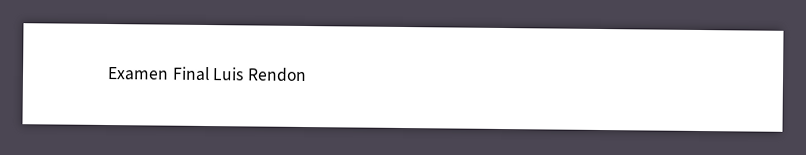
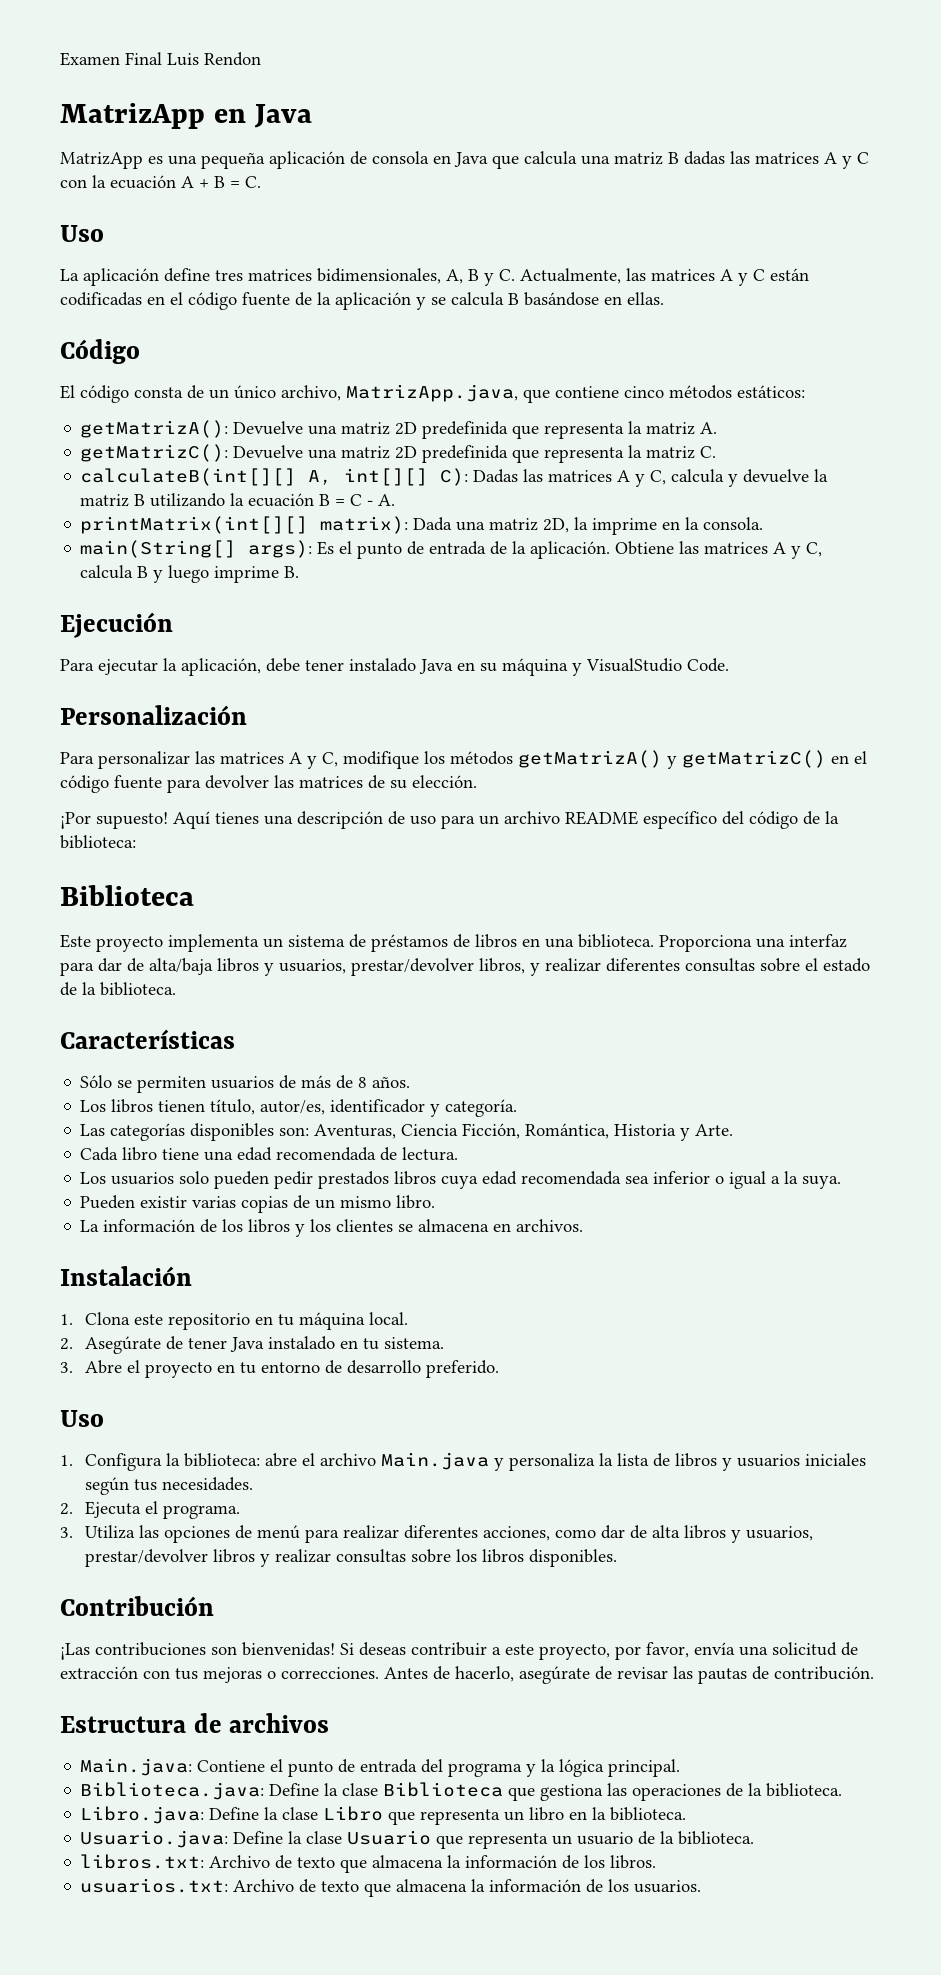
(308, 75) none -> [60,103,312,129] [60,151,869,169] [60,175,261,189] [60,225,104,242] [60,268,809,286] [60,292,664,310] [60,339,140,364] [60,384,805,403] [80,420,718,439] [80,444,717,463] [80,468,829,487] [80,493,396,507] [80,516,764,535] [80,540,823,559] [80,565,300,583] [60,612,173,638] [60,658,729,676] [60,705,247,725] [60,750,867,769] [60,775,477,793] [60,811,839,829] [60,835,136,849] [60,885,194,906] [60,934,847,952] [60,958,870,976] [60,982,176,996] [60,1029,235,1049] [80,1075,411,1093] [80,1099,518,1117] [80,1123,734,1141] [80,1147,459,1161] [80,1171,842,1189] [80,1195,436,1213] [80,1219,584,1237] [60,1266,192,1286] [60,1312,409,1330] [60,1336,445,1354] [60,1360,500,1378] [60,1410,104,1427] [60,1452,867,1471] [85,1477,254,1495] [60,1501,241,1519] [60,1525,814,1543] [85,1549,618,1567] [60,1596,214,1616] [60,1642,858,1660] [60,1666,874,1684] [60,1713,330,1733] [80,1758,681,1777] [80,1782,843,1801] [80,1806,687,1825] [80,1830,755,1849] [80,1854,657,1873] [80,1878,702,1897] // MatrizApp en Java // MatrizApp es una pequeña aplicación de consola en Java que calcula una matriz B dadas las matrices A y C con la ecuación A + B = C. // Uso // La aplicación define tres matrices bidimensionales, A, B y C. Actualmente, las matrices A y C están codificadas en el código fuente de la aplicación y se calcula B basándose en ellas. // Código // El código consta de un único archivo, MatrizApp.java, que contiene cinco métodos estáticos: // getMatrizA(): Devuelve una matriz 2D predefinida que representa la matriz A. // getMatrizC(): Devuelve una matriz 2D predefinida que representa la matriz C. // calculateB(int[][] A, int[][] C): Dadas las matrices A y C, calcula y devuelve la matriz B utilizando la ecuación B = C - A. // printMatrix(int[][] matrix): Dada una matriz 2D, la imprime en la consola. // main(String[] args): Es el punto de entrada de la aplicación. Obtiene las matrices A y C, calcula B y luego imprime B. // Ejecución // Para ejecutar la aplicación, debe tener instalado Java en su máquina y VisualStudio Code. // Personalización // Para personalizar las matrices A y C, modifique los métodos getMatrizA() y getMatrizC() en el código fuente para devolver las matrices de su elección. // ¡Por supuesto! Aquí tienes una descripción de uso para un archivo README específico del código de la biblioteca: // Biblioteca // Este proyecto implementa un sistema de préstamos de libros en una biblioteca. Proporciona una interfaz para dar de alta/baja libros y usuarios, prestar/devolver libros, y realizar diferentes consultas sobre el estado de la biblioteca. // Características // Sólo se permiten usuarios de más de 8 años. // Los libros tienen título, autor/es, identificador y categoría. // Las categorías disponibles son: Aventuras, Ciencia Ficción, Romántica, Historia y Arte. // Cada libro tiene una edad recomendada de lectura. // Los usuarios solo pueden pedir prestados libros cuya edad recomendada sea inferior o igual a la suya. // Pueden existir varias copias de un mismo libro. // La información de los libros y los clientes se almacena en archivos. // Instalación // 1. Clona este repositorio en tu máquina local. // 2. Asegúrate de tener Java instalado en tu sistema. // 3. Abre el proyecto en tu entorno de desarrollo preferido. // Uso // 1. Configura la biblioteca: abre el archivo Main.java y personaliza la lista de libros y usuarios iniciales según tus necesidades. // 2. Ejecuta el programa. // 3. Utiliza las opciones de menú para realizar diferentes acciones, como dar de alta libros y usuarios, prestar/devolver libros y realizar consultas sobre los libros disponibles. // Contribución // ¡Las contribuciones son bienvenidas! Si deseas contribuir a este proyecto, por favor, envía una solicitud de extracción con tus mejoras o correcciones. Antes de hacerlo, asegúrate de revisar las pautas de contribución. // Estructura de archivos // Main.java: Contiene el punto de entrada del programa y la lógica principal. // Biblioteca.java: Define la clase Biblioteca que gestiona las operaciones de la biblioteca. // Libro.java: Define la clase Libro que representa un libro en la biblioteca. // Usuario.java: Define la clase Usuario que representa un usuario de la biblioteca. // libros.txt: Archivo de texto que almacena la información de los libros. // usuarios.txt: Archivo de texto que almacena la información de los usuarios.

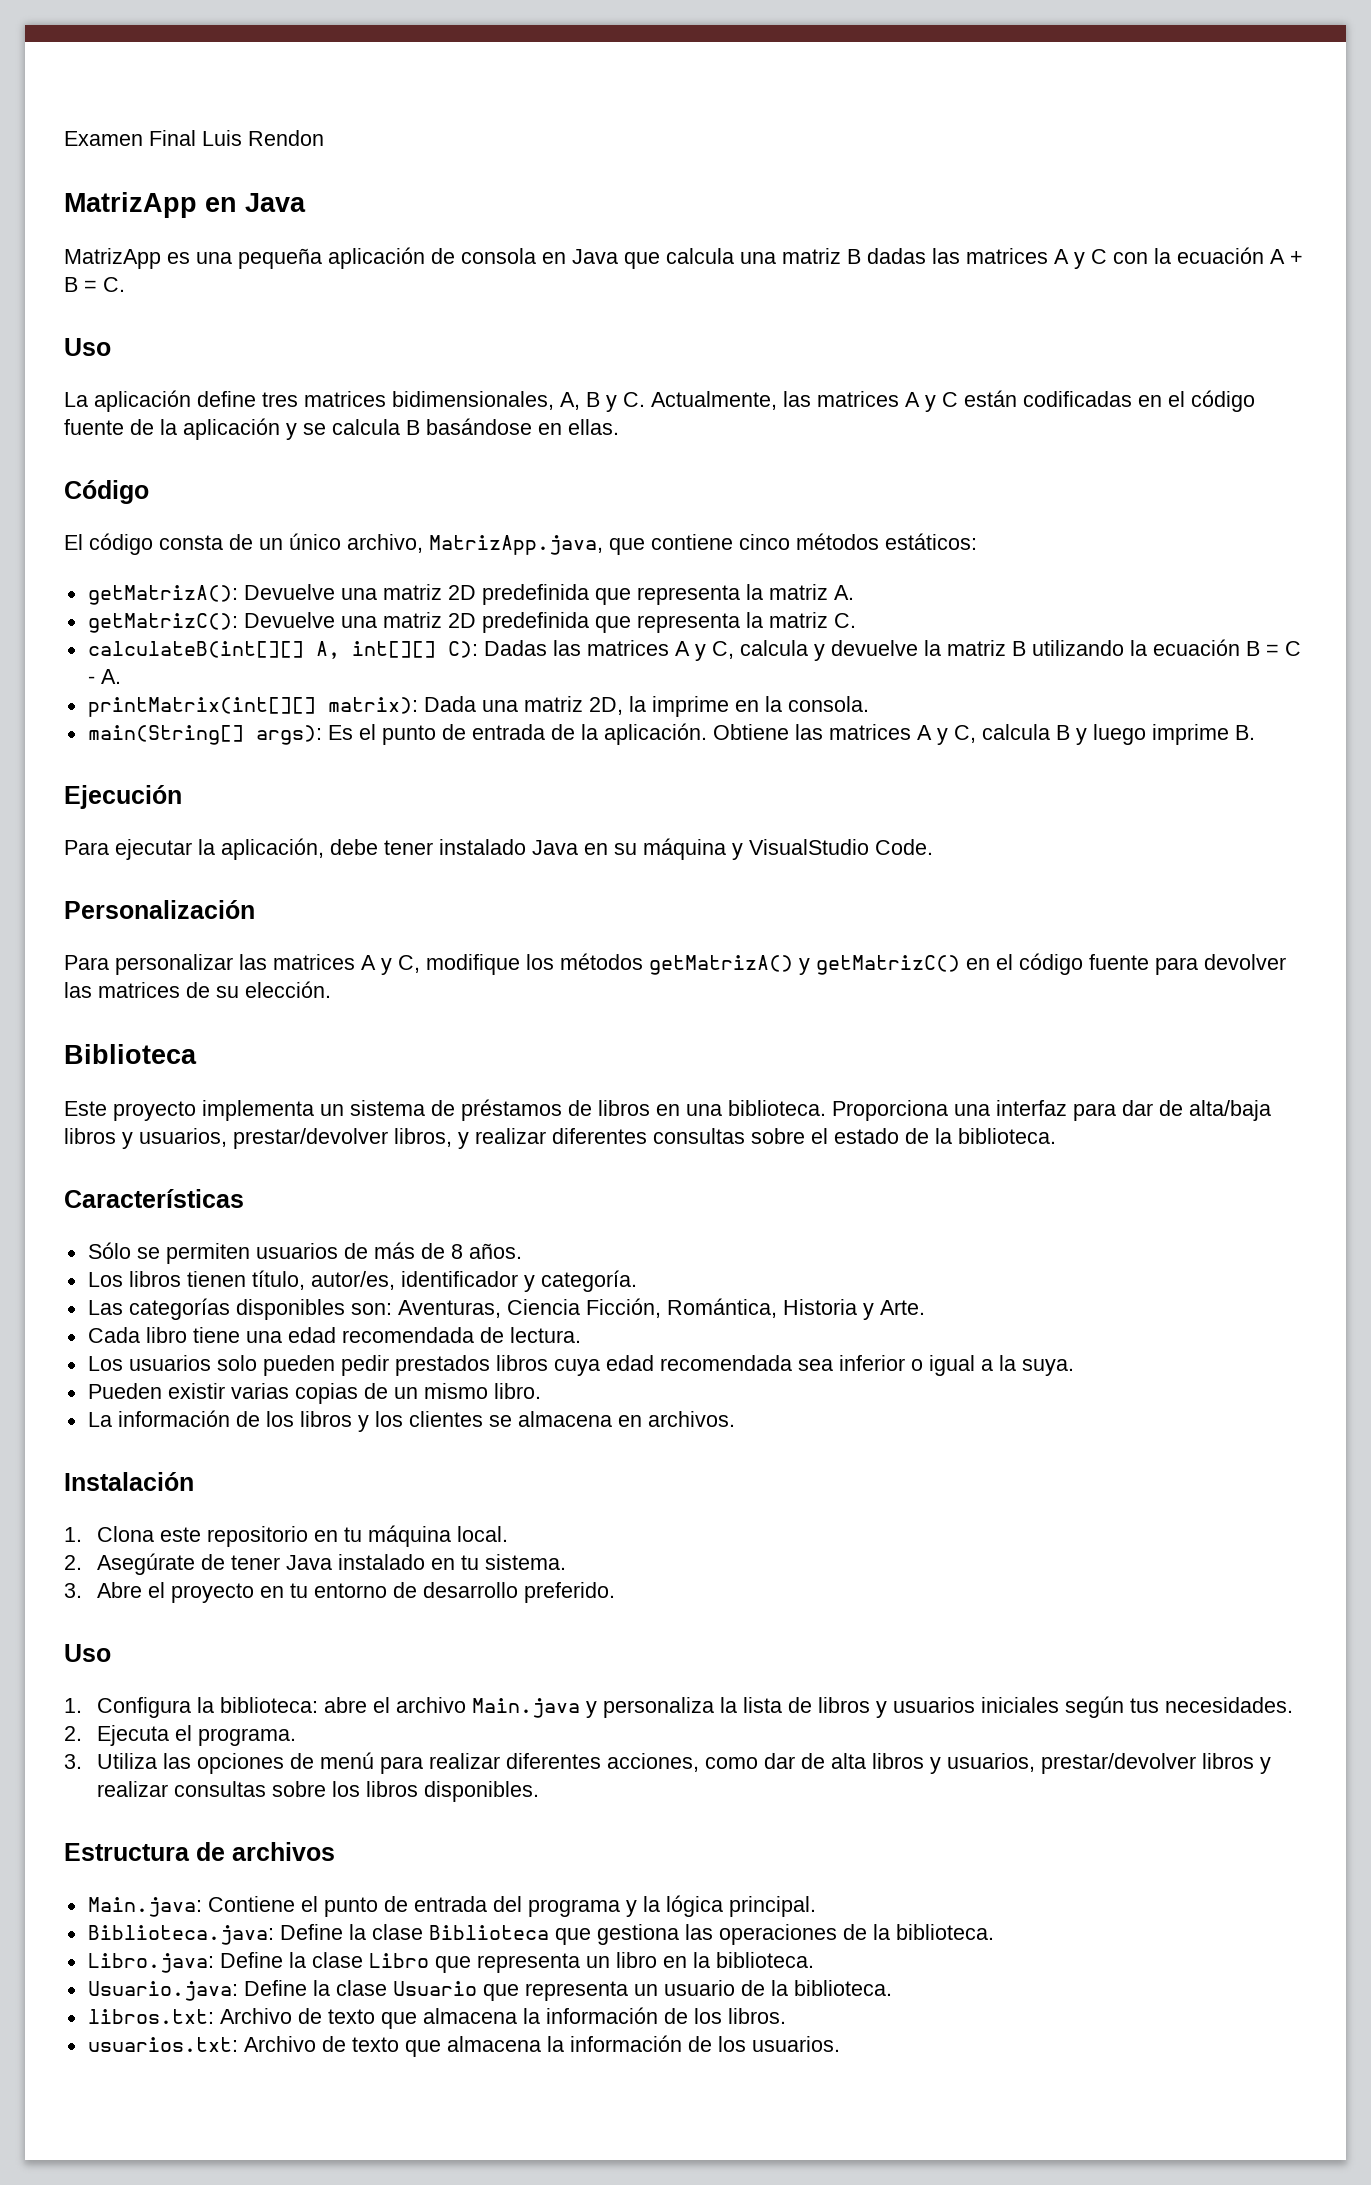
[60,811,839,829] [60,835,136,849] // ¡Por supuesto! Aquí tienes una descripción de uso para un archivo README específico del código de la biblioteca: -> (331, 989) none
[60,1596,214,1616] [60,1642,858,1660] [60,1666,874,1684] // Contribución // ¡Las contribuciones son bienvenidas! Si deseas contribuir a este proyecto, por favor, envía una solicitud de extracción con tus mejoras o correcciones. Antes de hacerlo, asegúrate de revisar las pautas de contribución. -> (540, 1791) none

